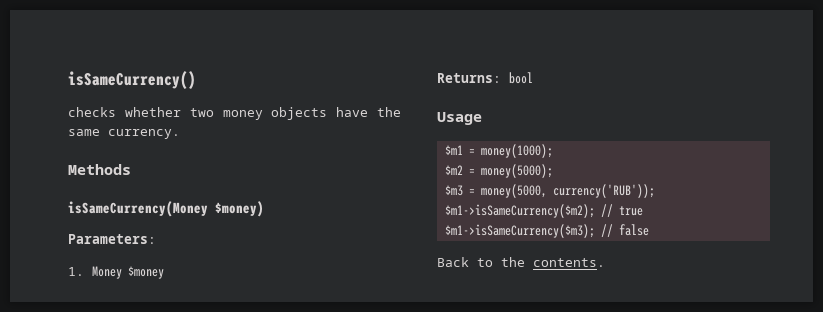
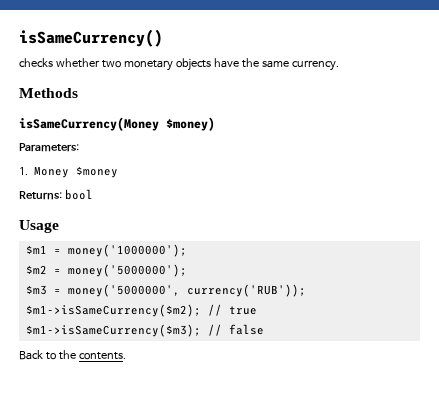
[222,110,263,120] money -> [123,60,173,71] monetary
[480,144,553,158] money(1000); -> [67,244,187,257] money('1000000');
[480,164,553,178] money(5000); -> [67,264,187,277] money('5000000');
[480,184,547,198] money(5000, -> [67,284,180,297] money('5000000',

